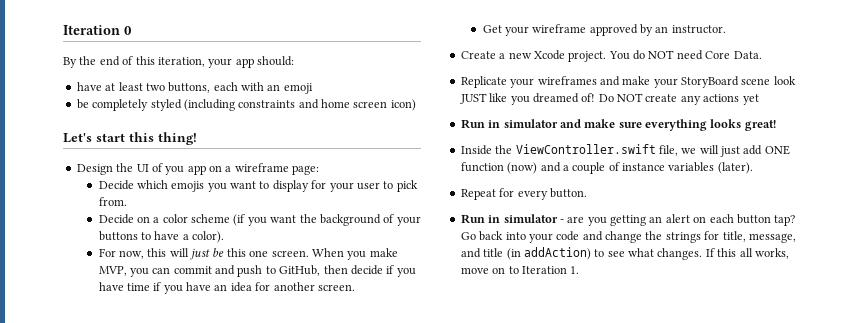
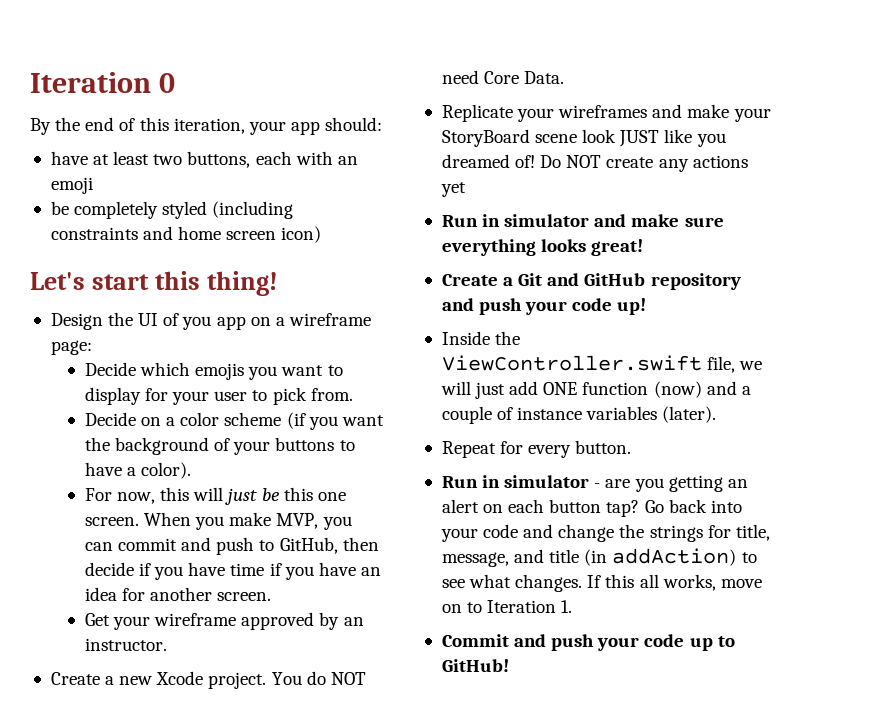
(776, 125) none -> [441,273,741,290] [441,298,647,315] // Create a Git and GitHub repository and push your code up!
(580, 270) none -> [441,634,735,651] [441,659,509,672] // Commit and push your code up to GitHub!

